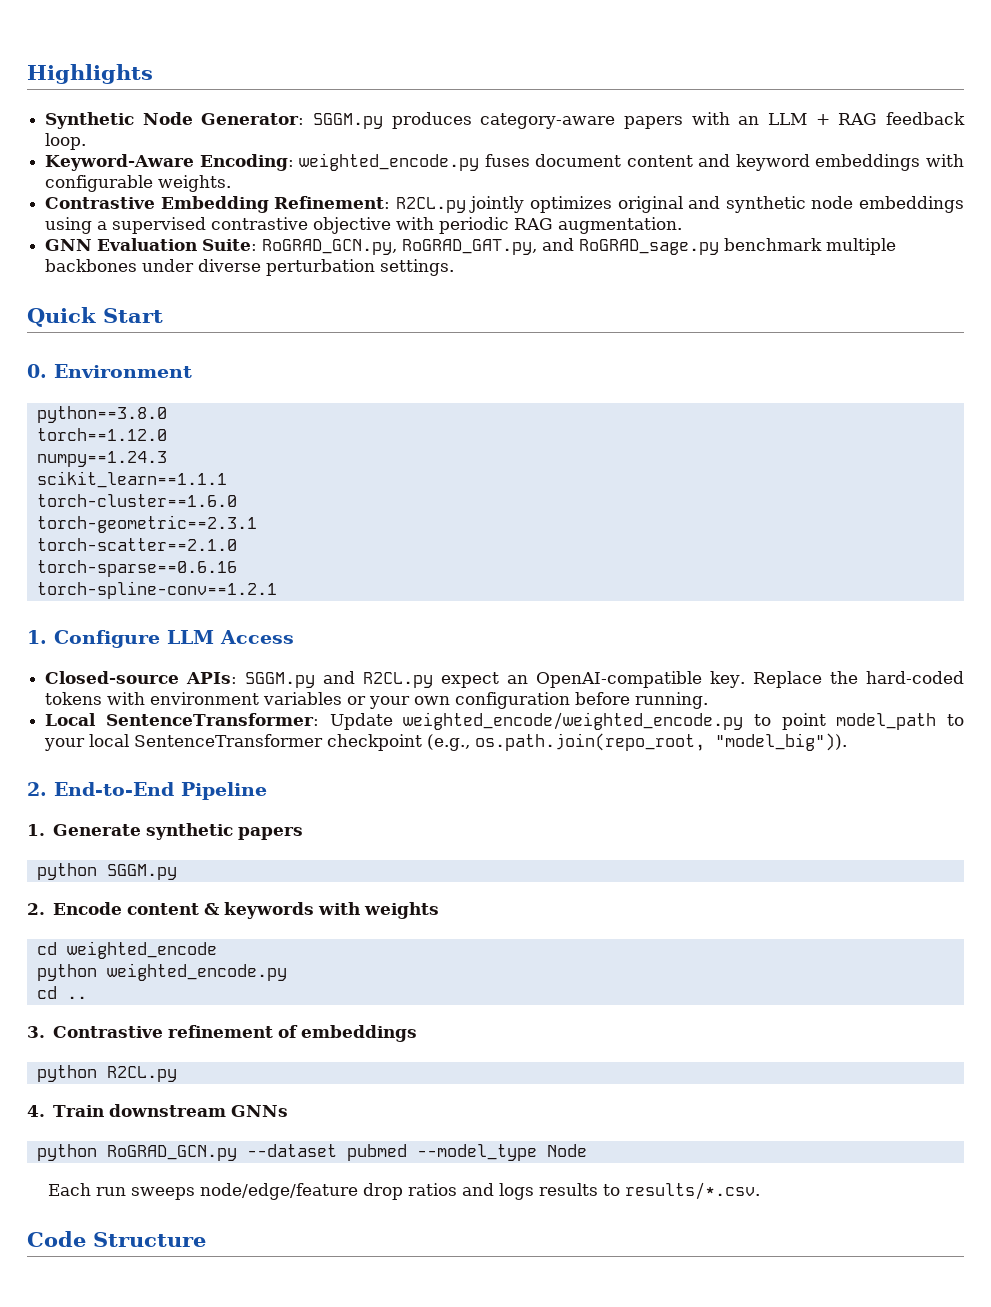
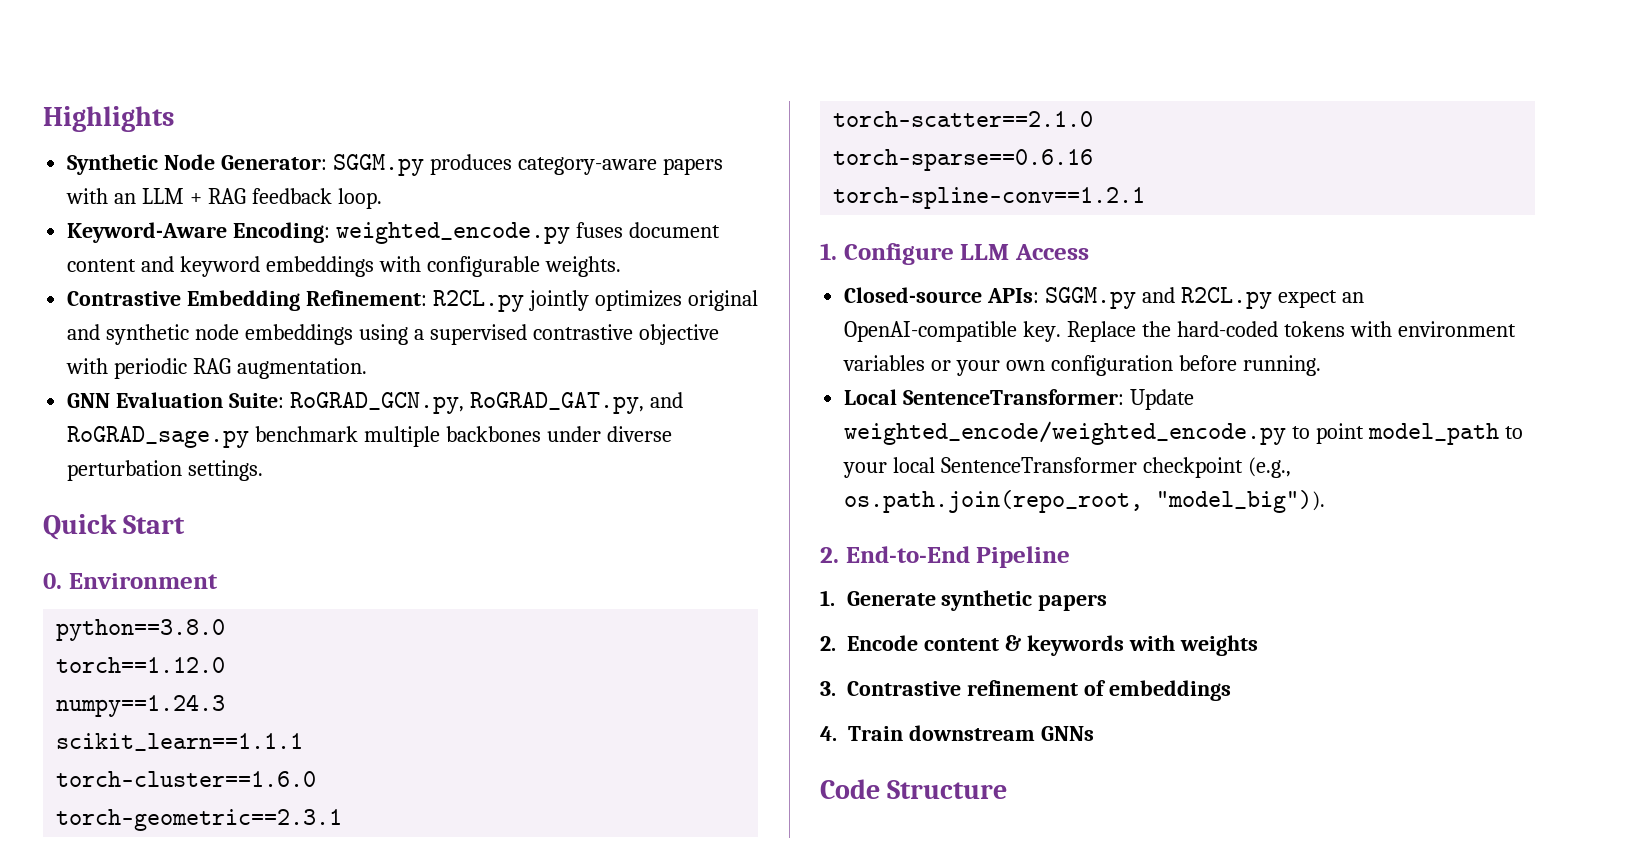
[36,863,177,880] // python SGGM.py -> (1108, 602) none
[36,941,217,959] [36,963,287,981] [36,986,87,999] // cd weighted_encode // python weighted_encode.py // cd .. -> (1258, 645) none
[36,1065,177,1082] // python R2CL.py -> (1231, 690) none
[36,1144,587,1161] [48,1182,761,1200] // python RoGRAD_GCN.py --dataset pubmed --model_type Node // Each run sweeps node/edge/feature drop ratios and logs results to results/*.csv. -> (1094, 733) none

